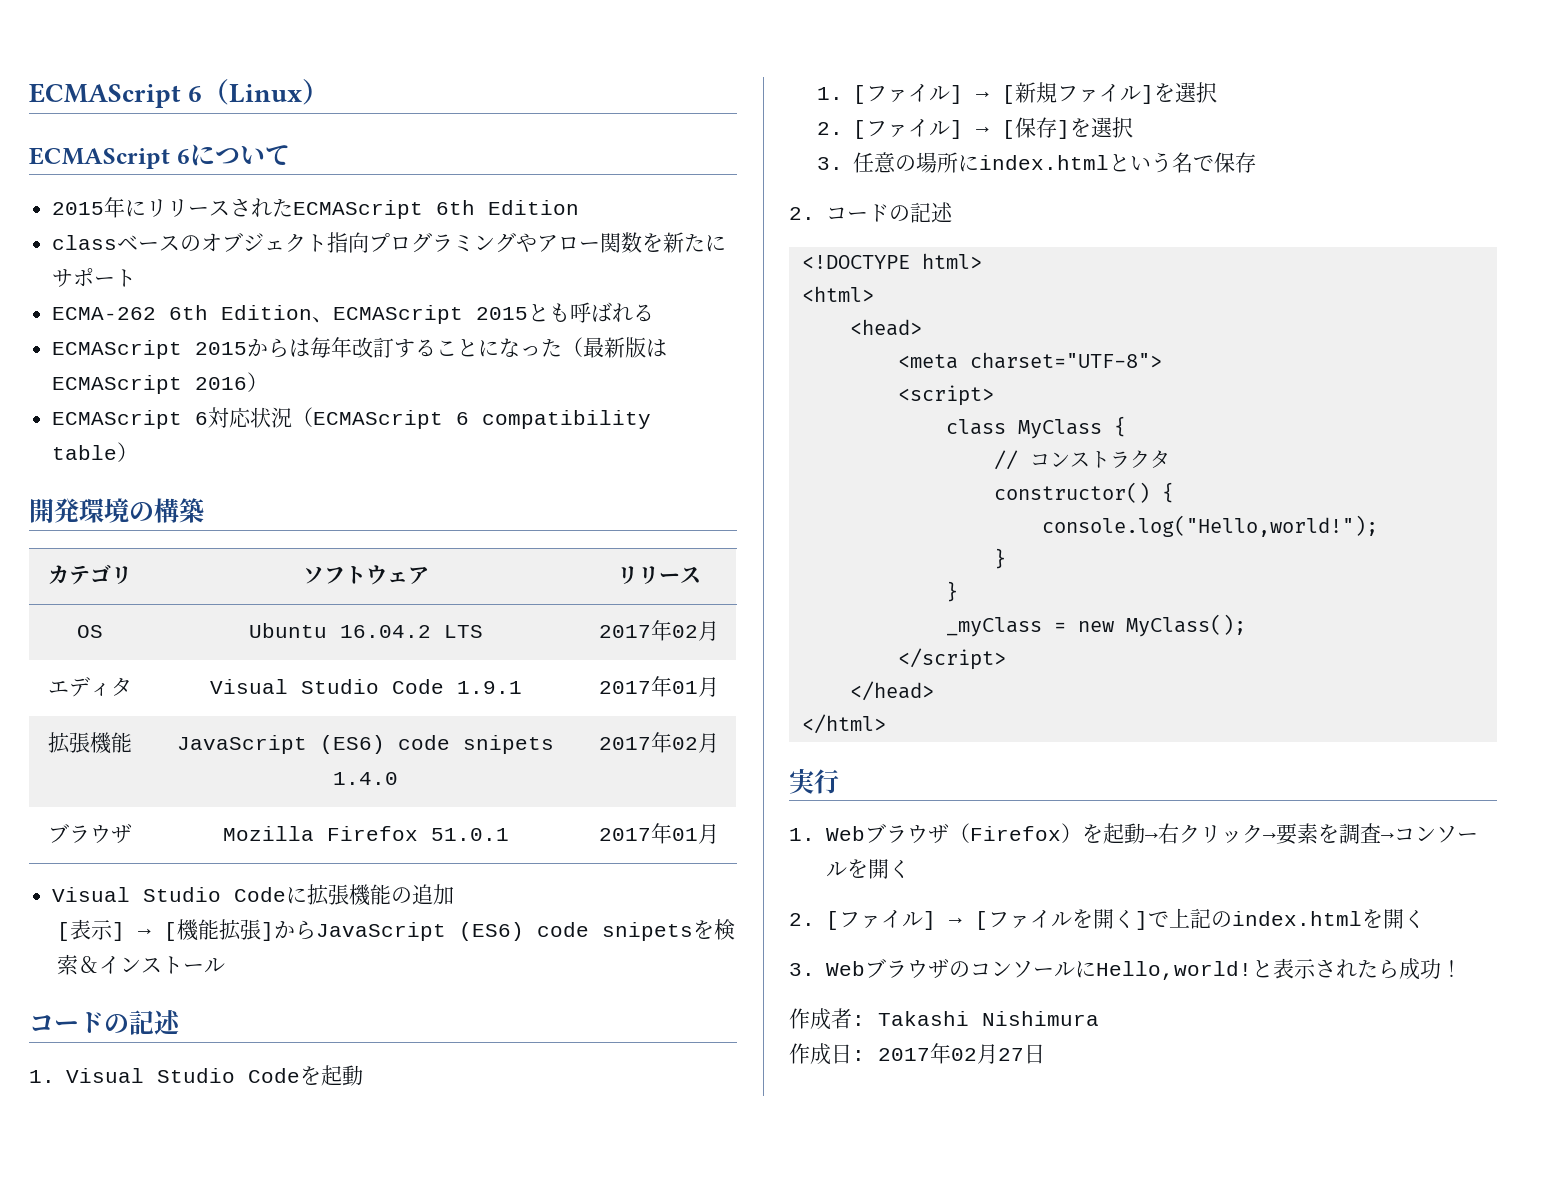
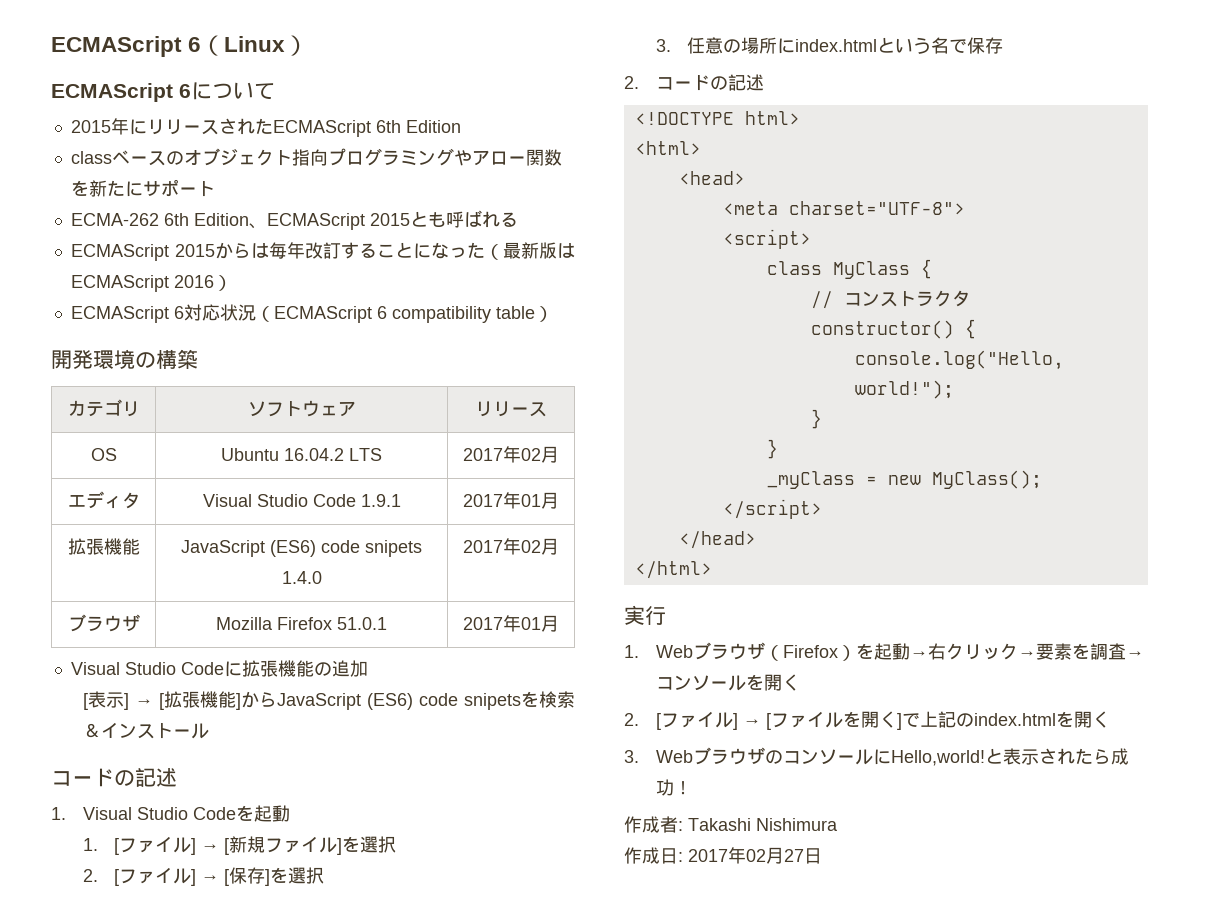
[176,919,261,941] 機能拡張 -> [163,691,236,708] 拡張機能

